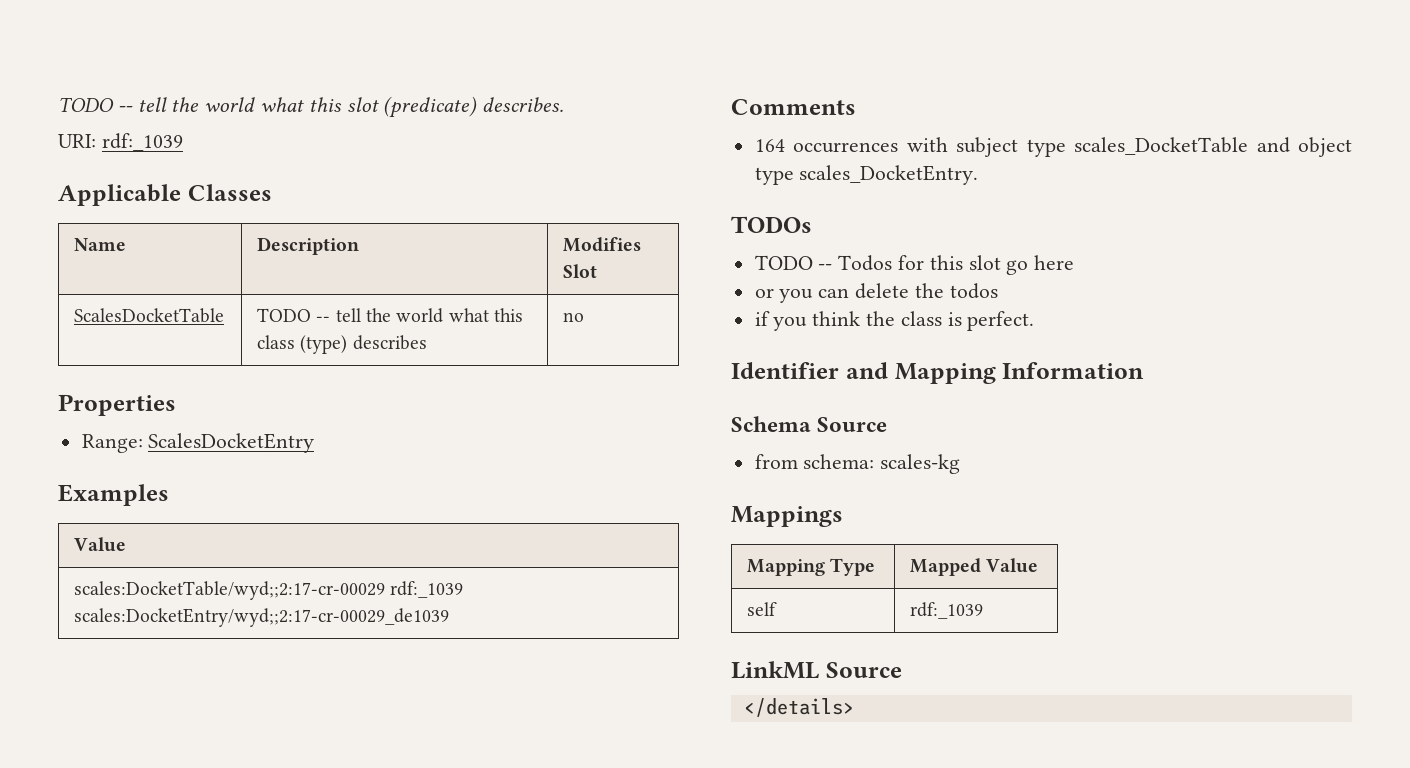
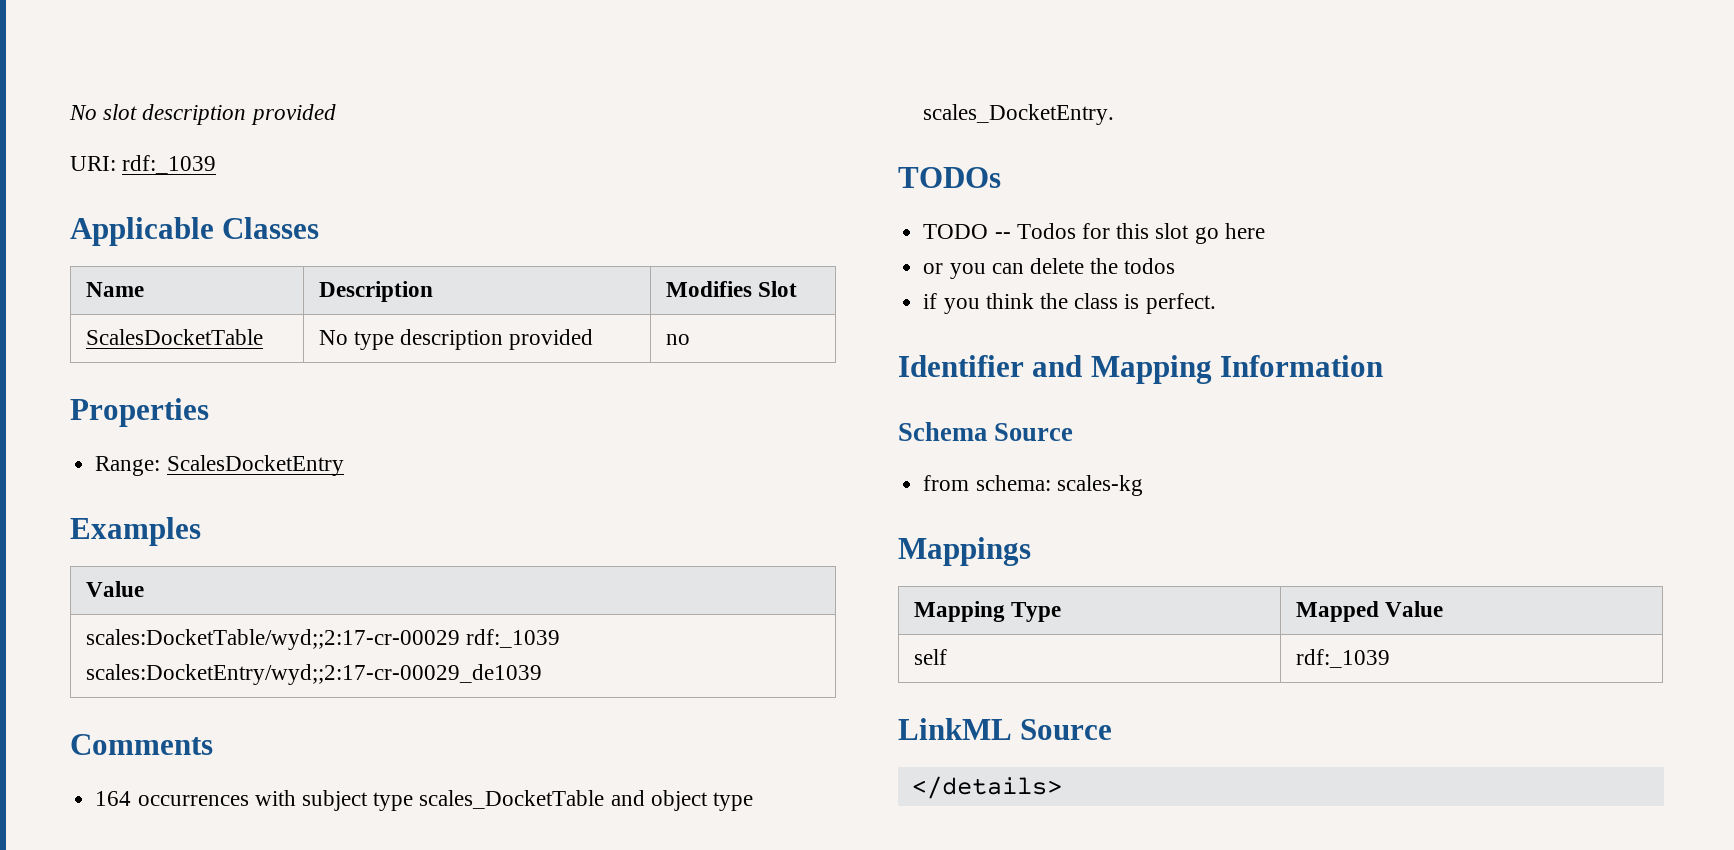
[58,96,565,118] TODO -- tell the world what this slot (predicate) describes. -> [69,104,336,125] No slot description provided
[257,308,523,323] [257,335,427,354] TODO -- tell the world what this class (type) describes -> [318,329,594,350] No type description provided

